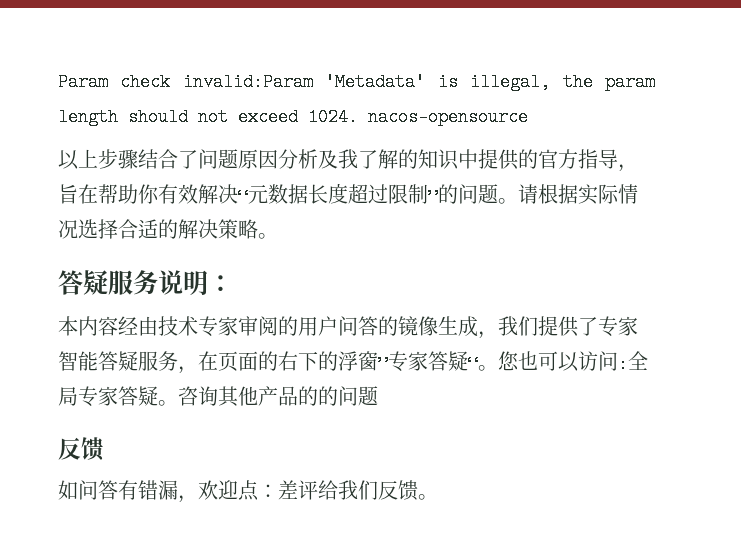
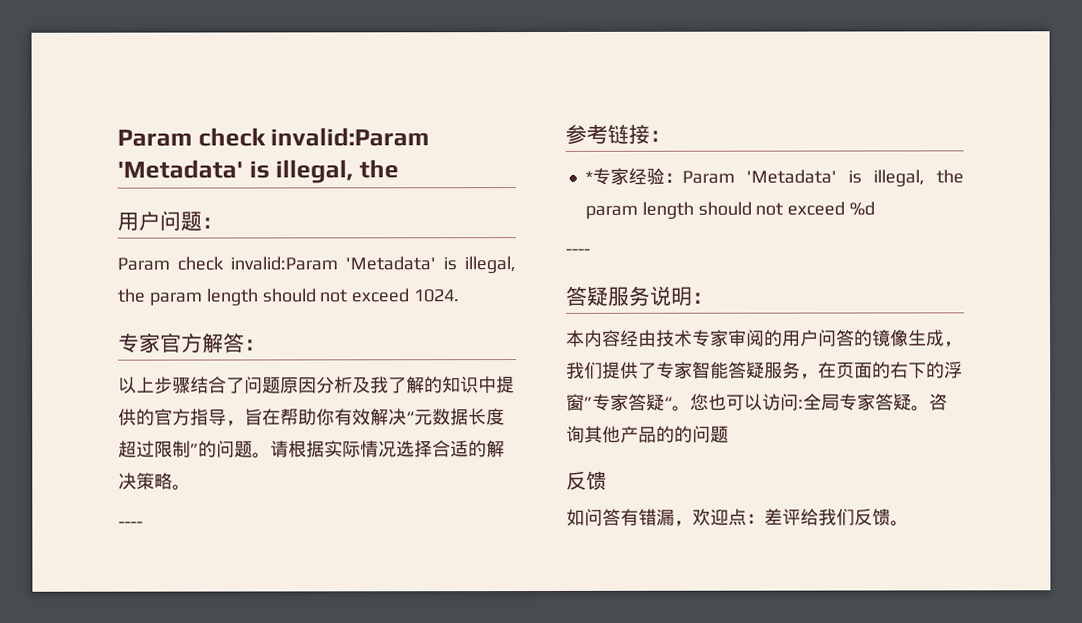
[58,73,593,91] Param check invalid:Param 'Metadata' is illegal, the -> [117,127,430,147] [117,159,399,184] [117,210,223,232] [117,256,516,274] [117,288,145,303] Param check invalid:Param 'Metadata' is illegal, the // 用户问题： // Param check invalid:Param 'Metadata' is illegal, the
[368,108,528,126] nacos-opensource -> [118,332,266,353] // 专家官方解答：
(278, 236) none -> [118,521,143,528] [565,123,671,144] [584,167,964,187] [584,201,876,219] [565,248,590,255] // ---- // 参考链接： // *专家经验：Param 'Metadata' is illegal, the param length should not exceed %d // ----

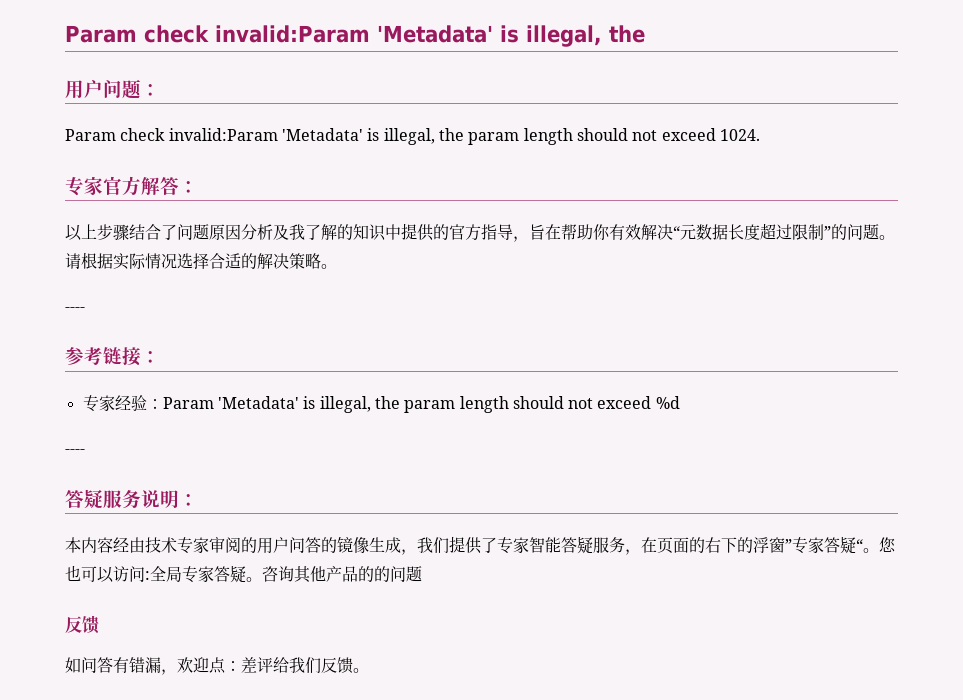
[584,170,593,183] * -> (160, 357) none

